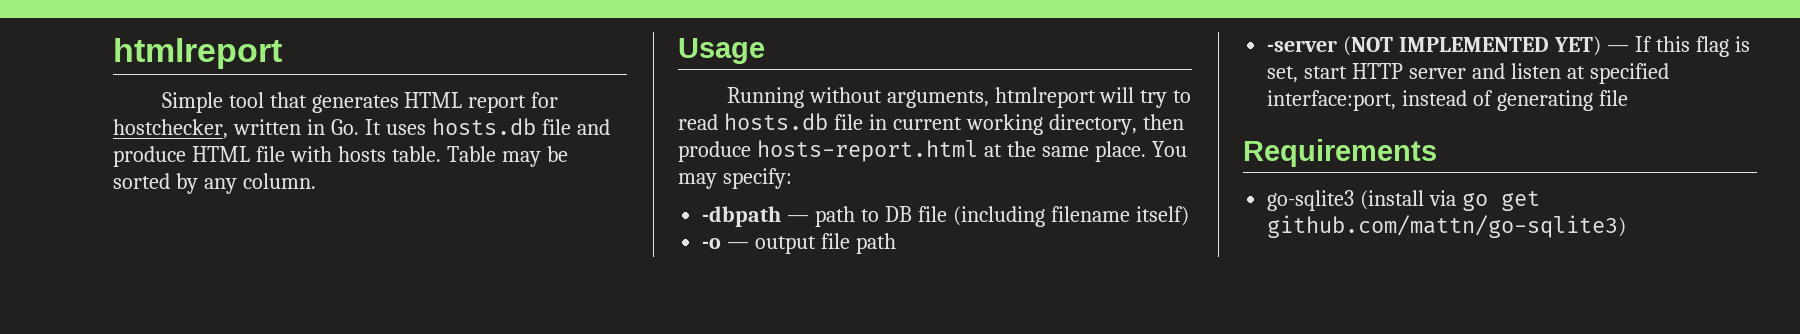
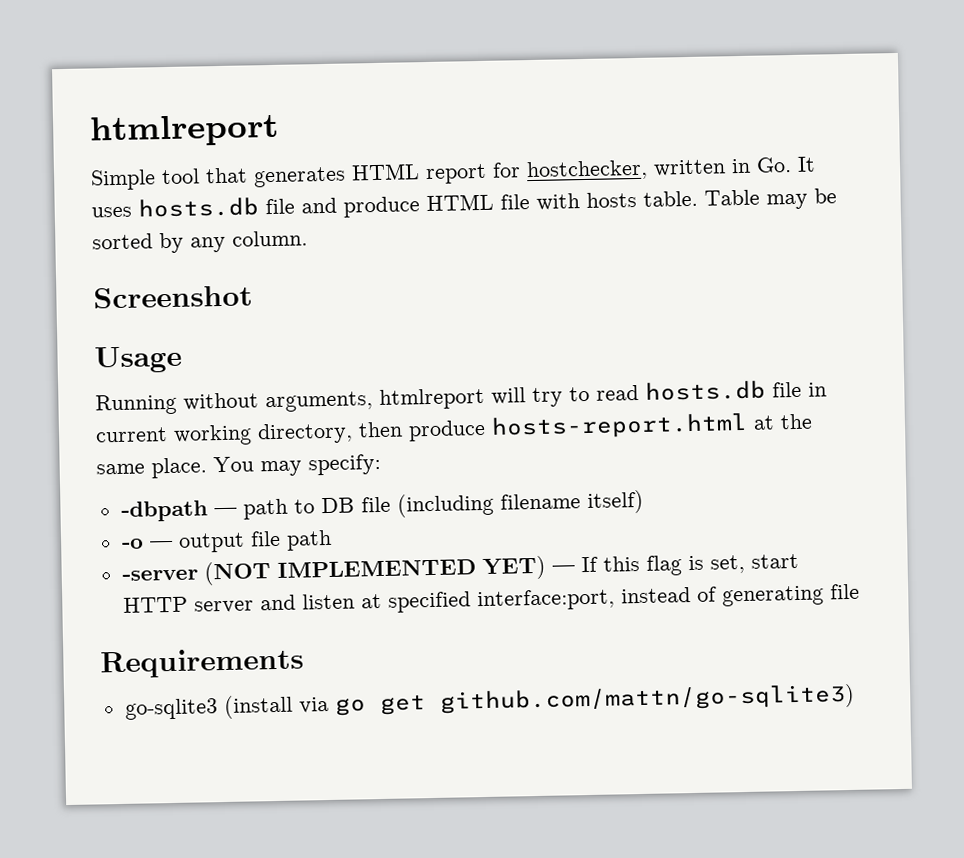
(316, 181) none -> [93,285,253,309] // Screenshot

